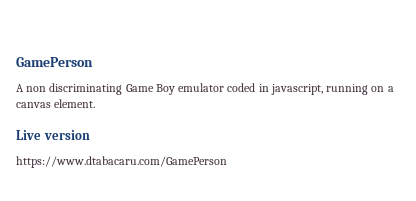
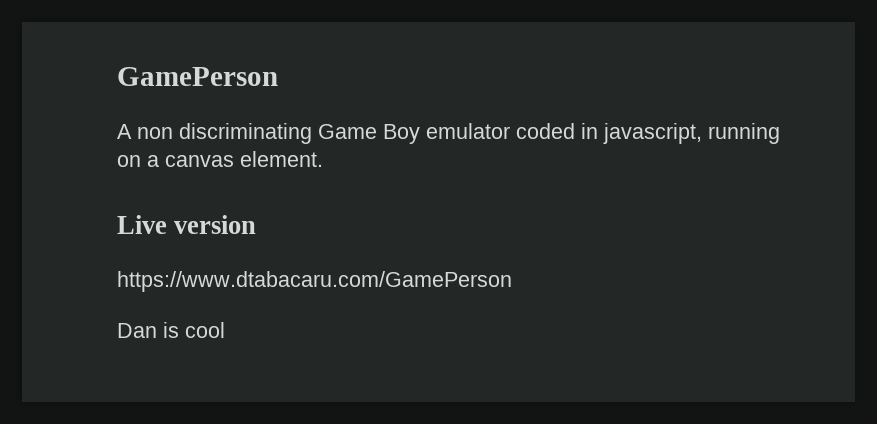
(227, 162) none -> [117,322,225,338] // Dan is cool

